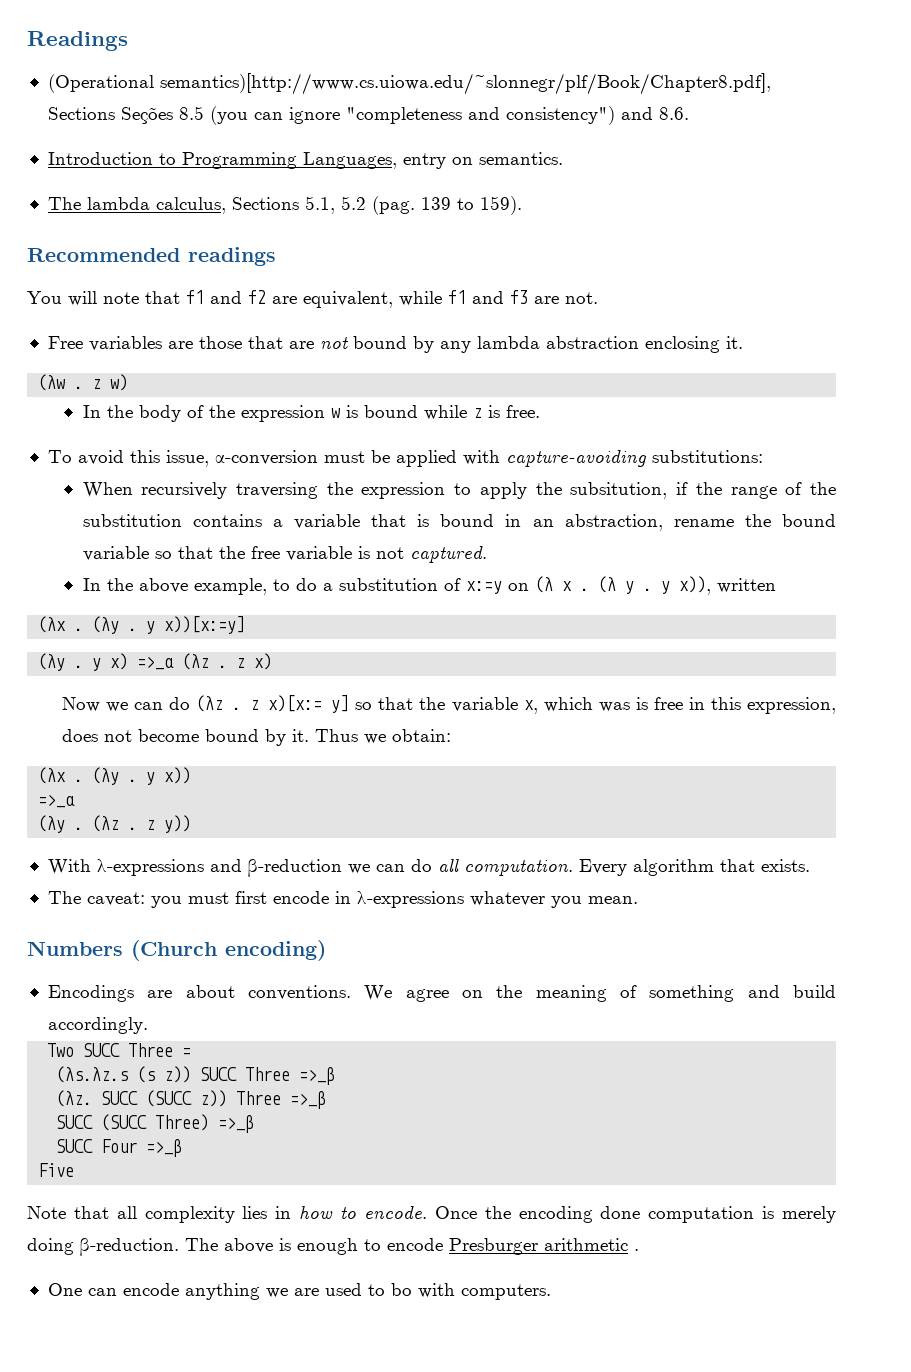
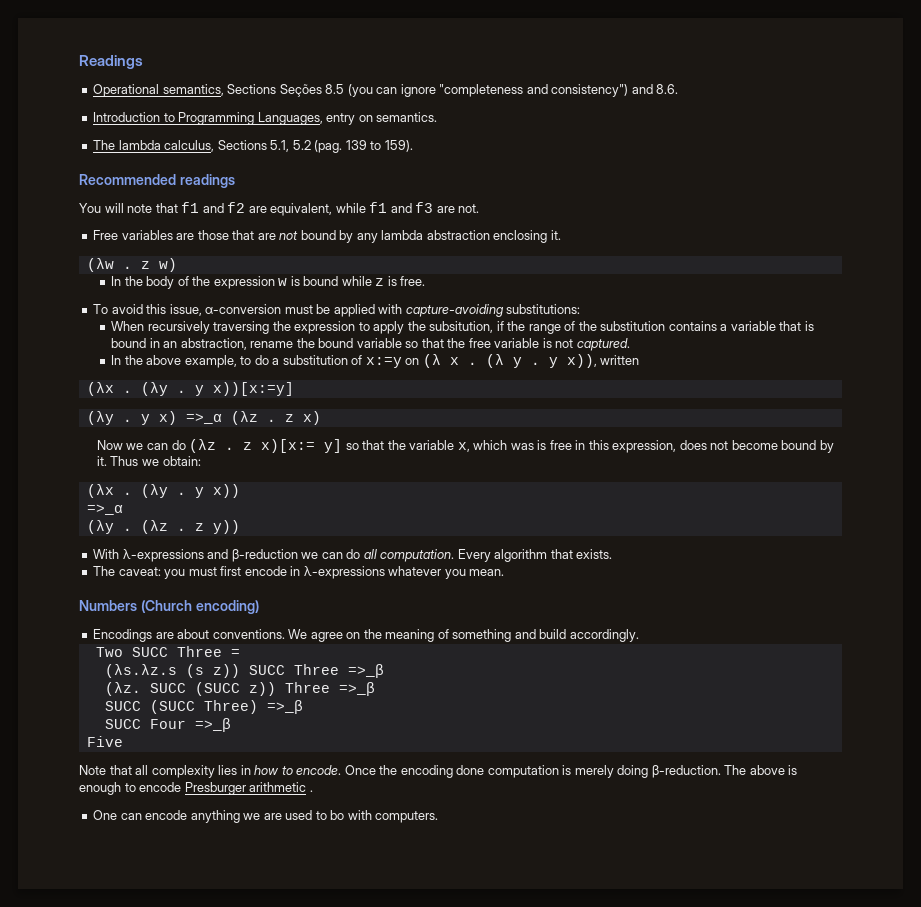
[47,73,771,95] (Operational semantics)[http://www.cs.uiowa.edu/~slonnegr/plf/Book/Chapter8.pdf], -> [93,84,224,97] Operational semantics,

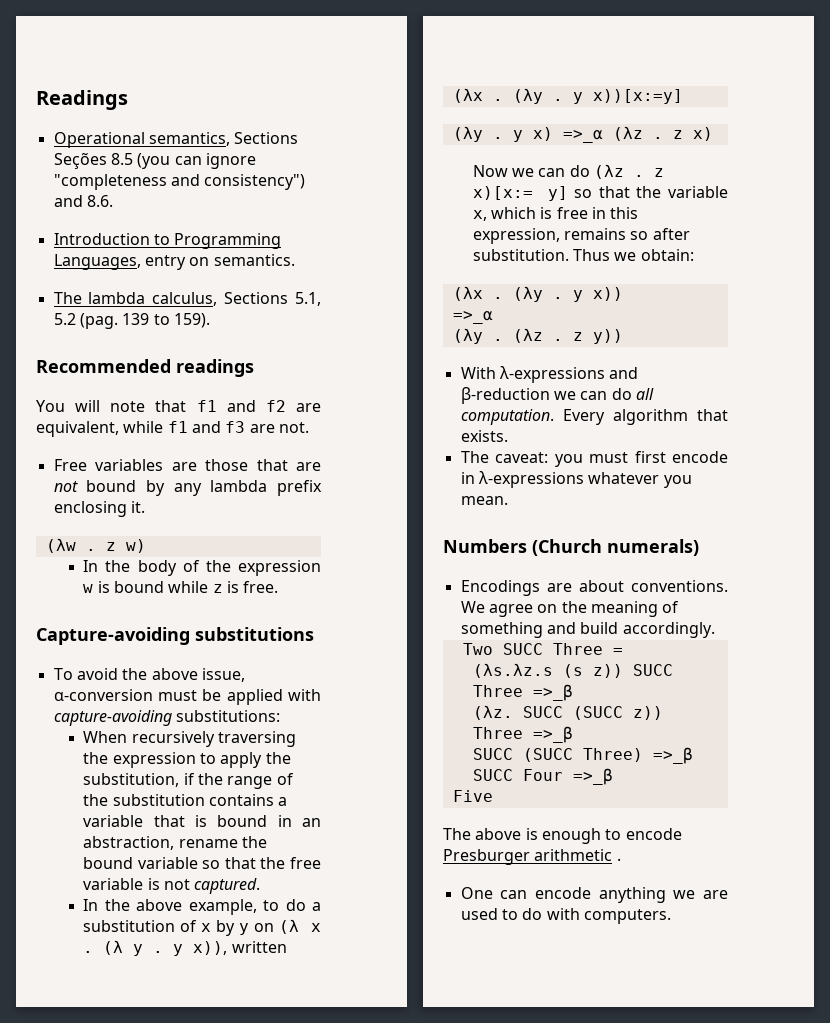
[426,230,490,240] abstraction -> [277,480,322,496] prefix
(426, 281) none -> [36,627,314,645] // Capture-avoiding substitutions
[146,304,167,314] this -> [122,668,198,680] the above
[429,321,494,333] subsitution, -> [83,773,180,787] substitution,
[365,357,402,368] x:=y -> [201,920,250,936] x by y
[510,443,534,450] was -> (536, 213) none
[679,440,834,453] [96,456,107,466] does not become bound by it. -> [563,228,690,240] [472,249,569,261] remains so after substitution.
[195,600,259,614] encoding) -> [607,539,699,556] numerals)
[79,765,721,778] Note that all complexity lies in how to encode. Once the encoding done computation is merely doing β-reduction. -> (493, 796) none
[330,810,345,820] bo -> [522,908,543,920] do

